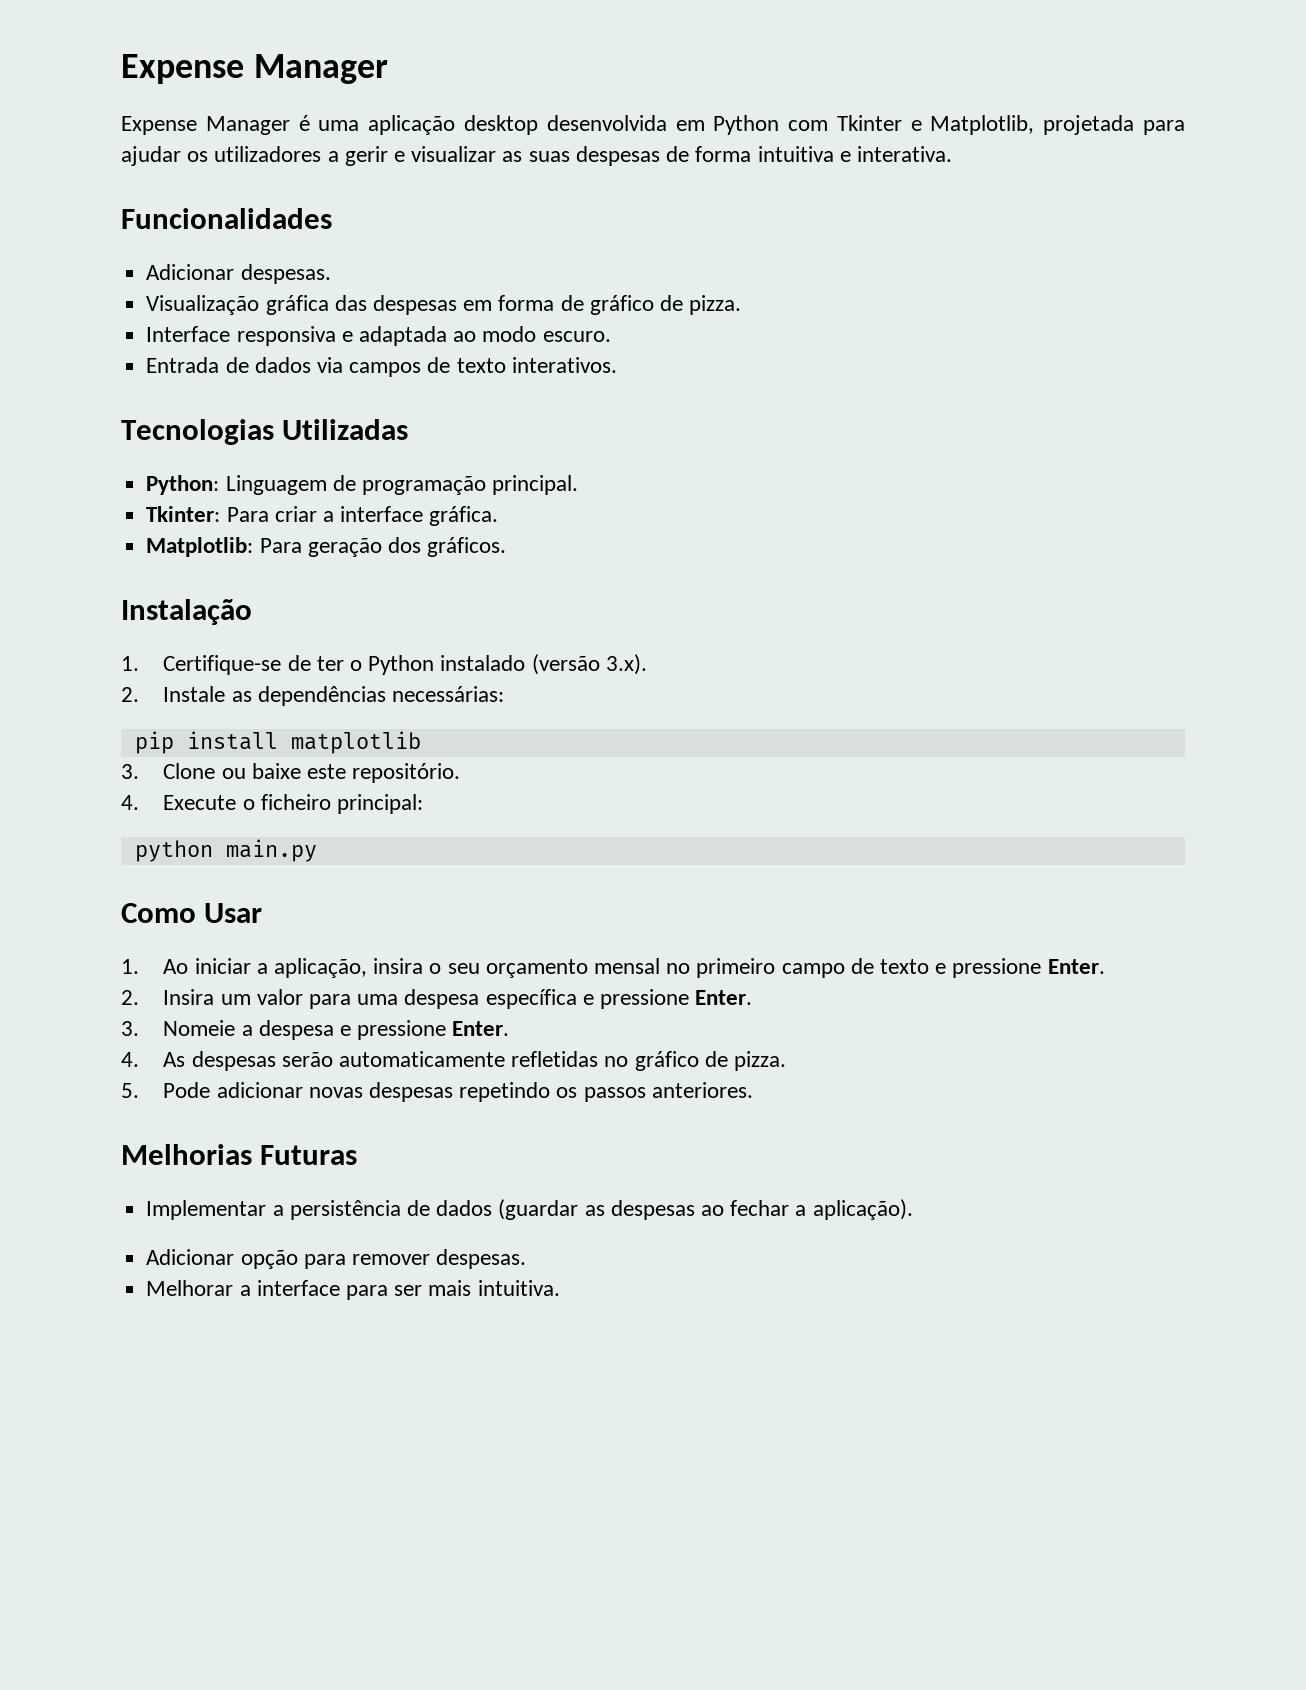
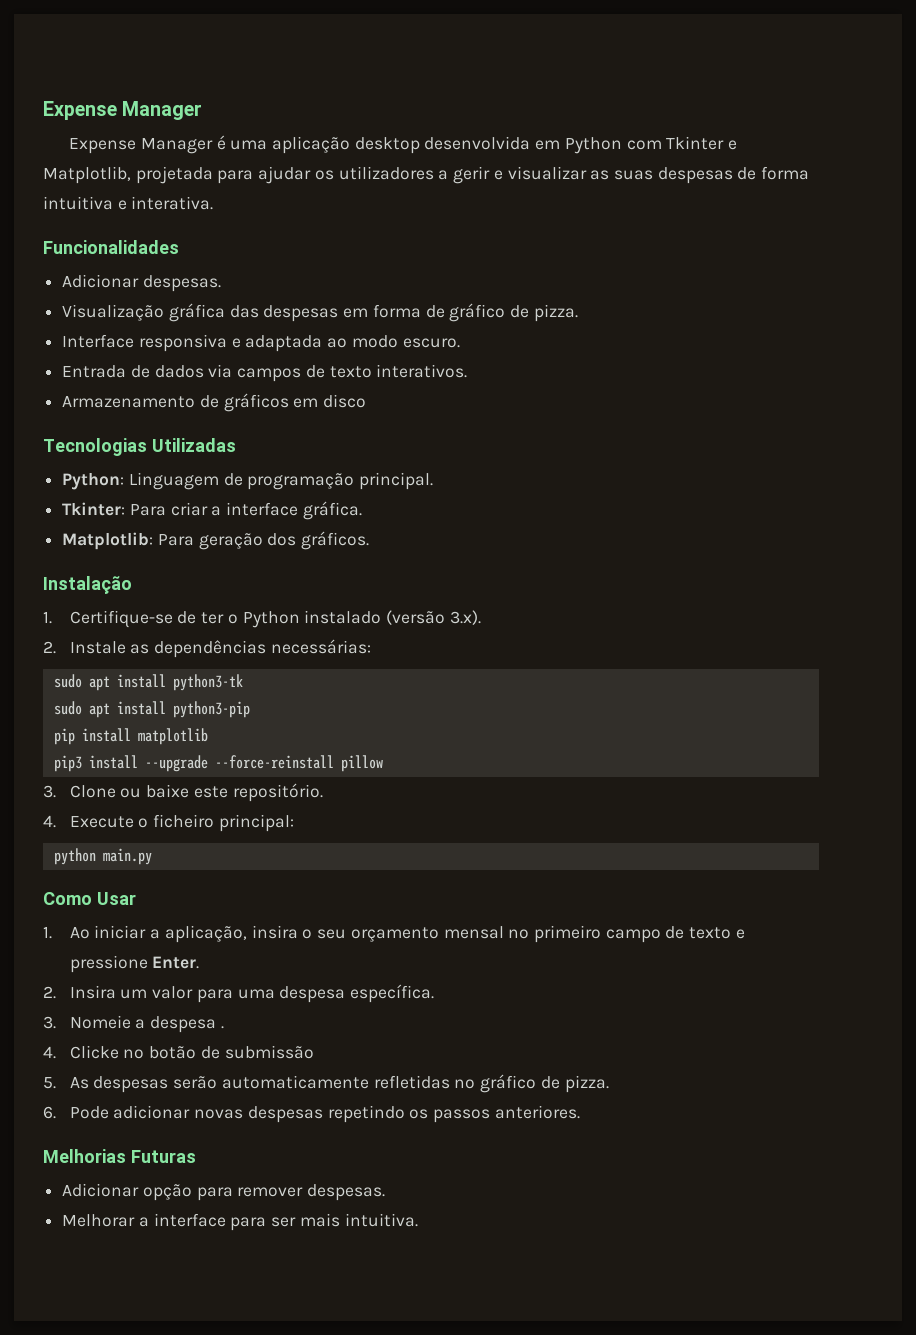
(617, 365) none -> [62,393,367,412] // Armazenamento de gráficos em disco
[134,731,421,754] pip install matplotlib -> [53,674,243,691] [53,701,250,718] [53,728,208,745] [53,755,383,772] sudo apt install python3-tk // sudo apt install python3-pip // pip install matplotlib // pip3 install --upgrade --force-reinstall pillow
[485,989,753,1009] específica e pressione Enter. -> [350,984,435,1003] específica.
[339,1020,510,1040] [121,1052,139,1067] e pressione Enter. // 4. -> [220,1026,224,1029] [43,1045,314,1059] [43,1077,56,1089] . // 4. Clicke no botão de submissão // 5.
[121,1083,139,1098] 5. -> [43,1106,56,1119] 6.
[146,1199,913,1220] // Implementar a persistência de dados (guardar as despesas ao fechar a aplicação). -> (196, 1156) none

